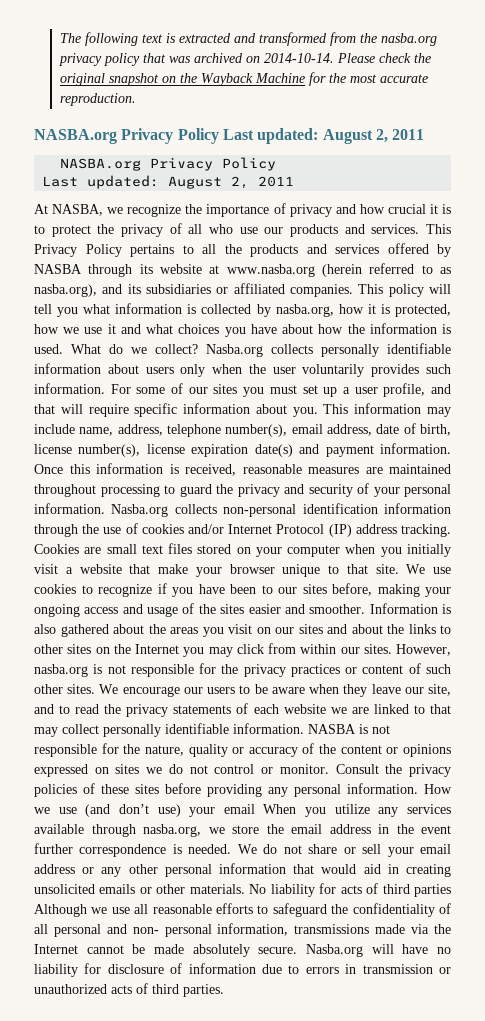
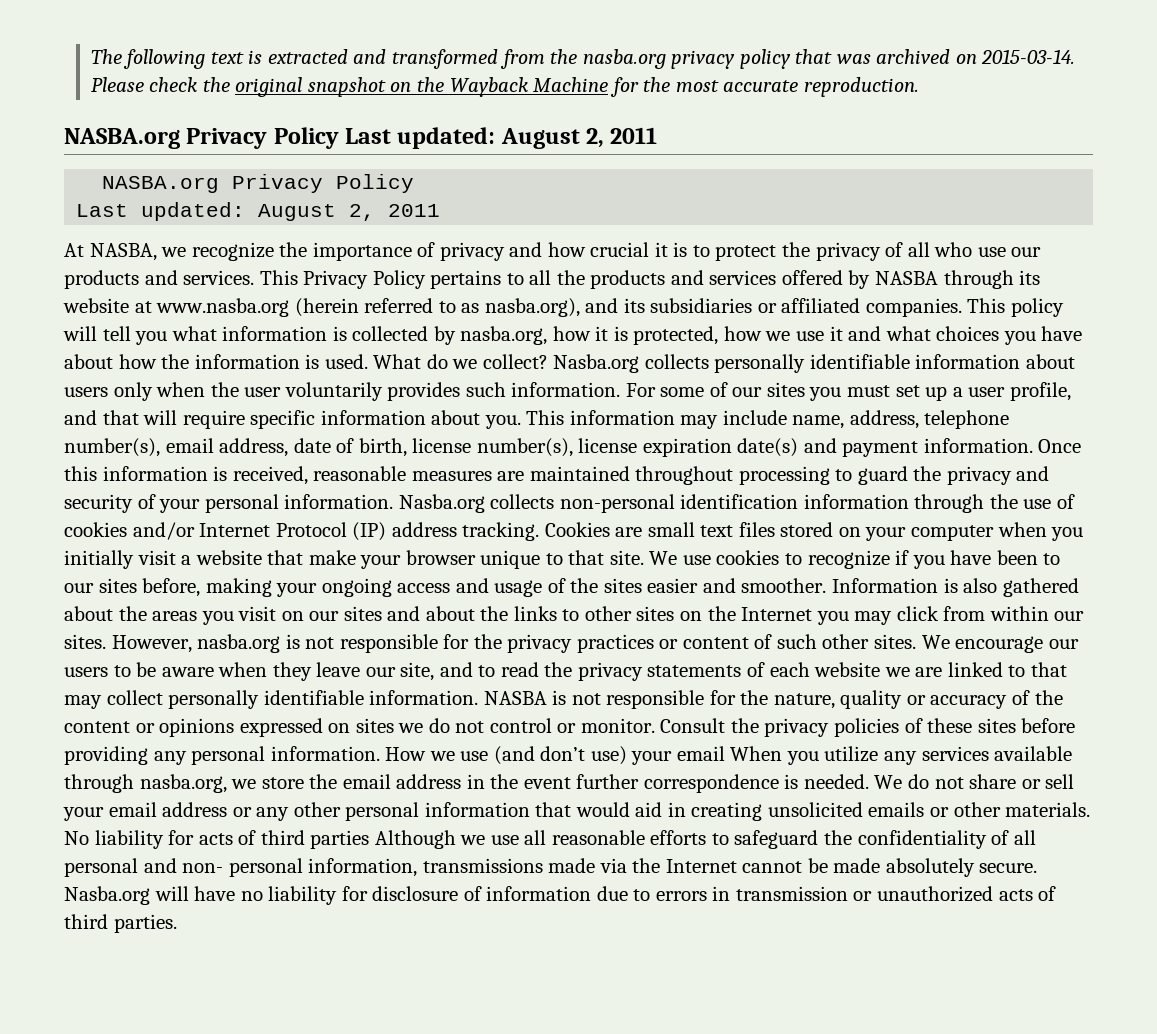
[263,53,334,63] 2014-10-14. -> [981,49,1076,64] 2015-03-14.

